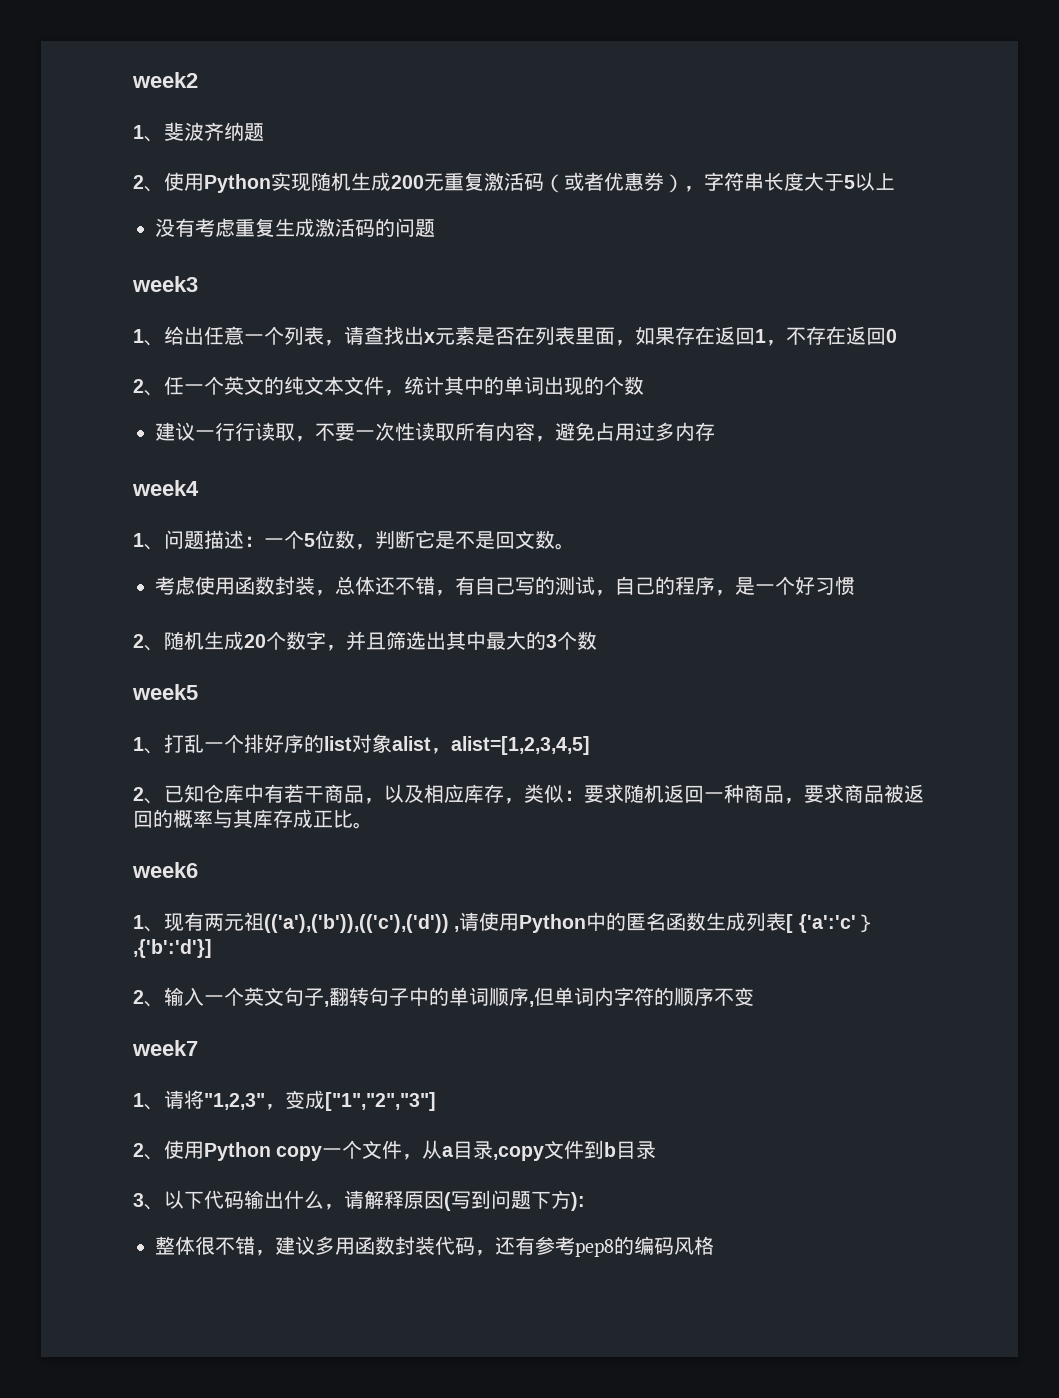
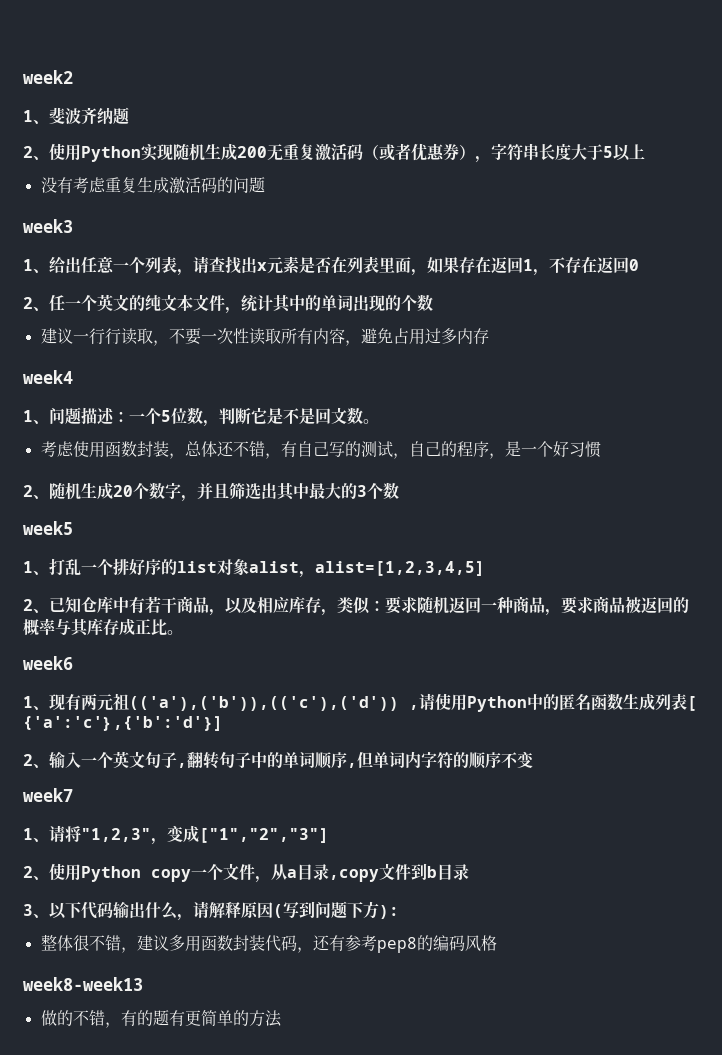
(714, 1245) none -> [23,977,143,991] [40,1010,282,1028] // week8-week13 // 做的不错，有的题有更简单的方法

